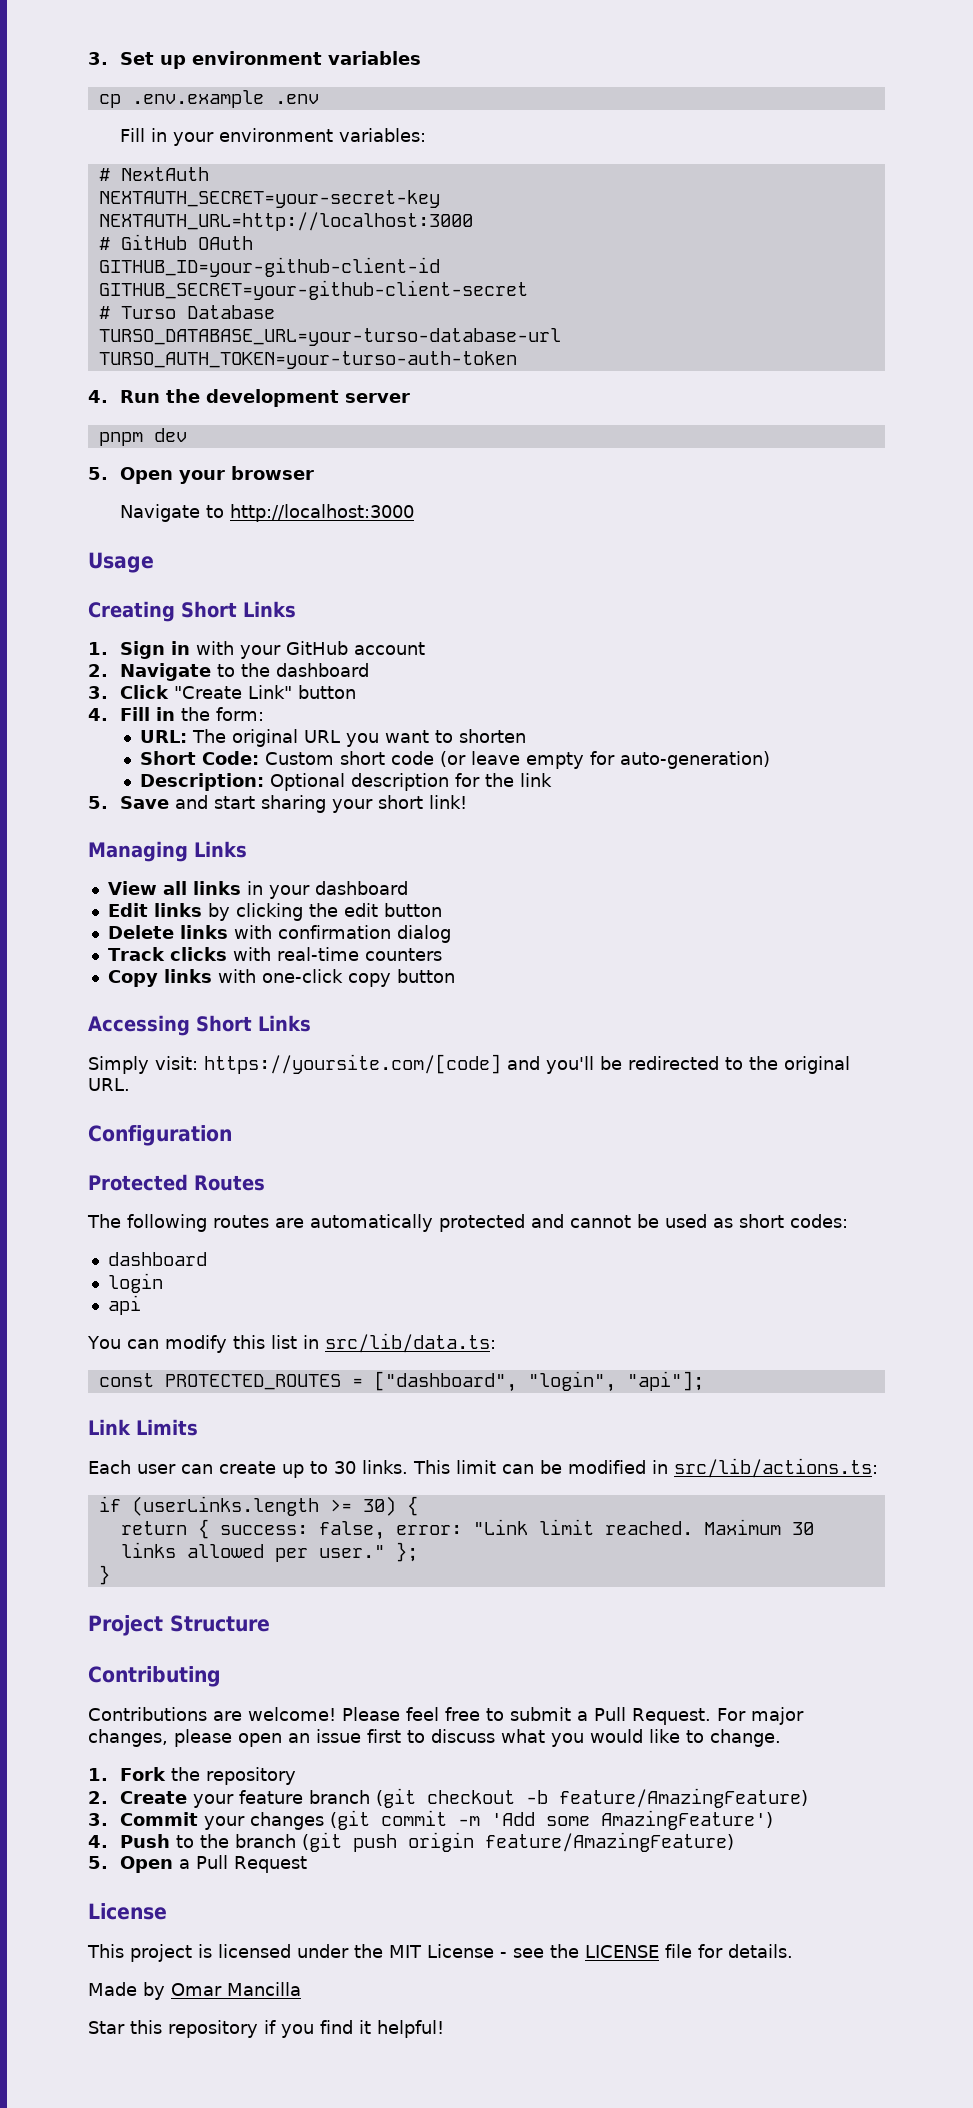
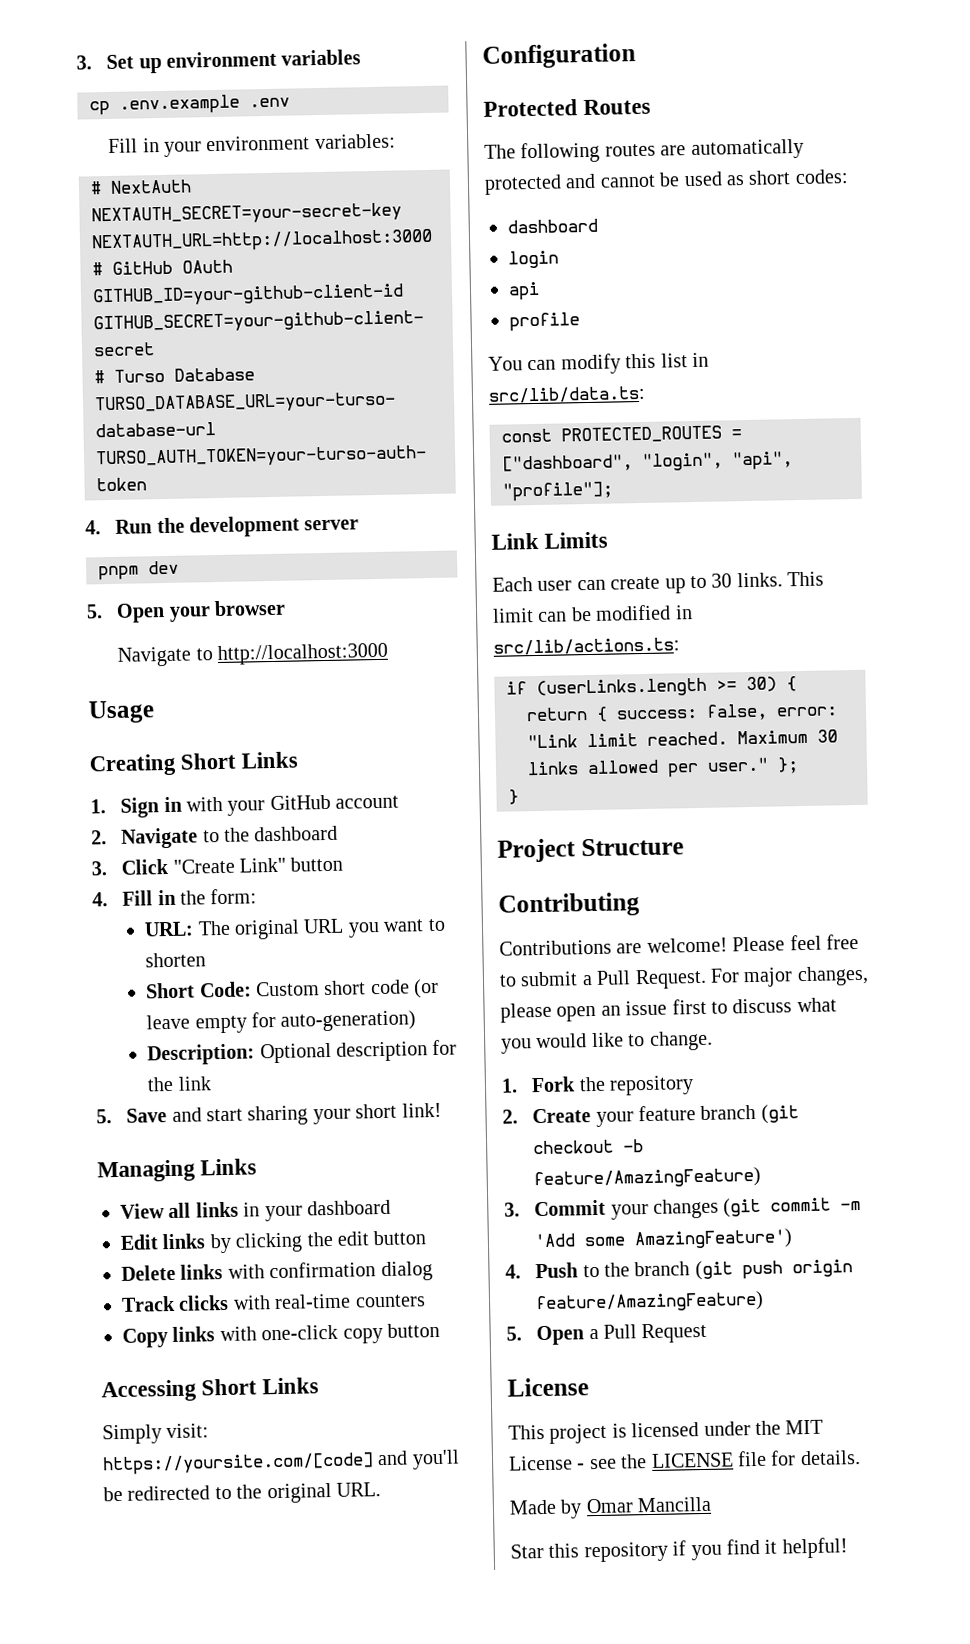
(141, 1305) none -> [509,312,580,332] // profile
[626,1371,704,1391] "api"]; -> [732,451,793,471] [502,481,613,502] "api", "profile"];

